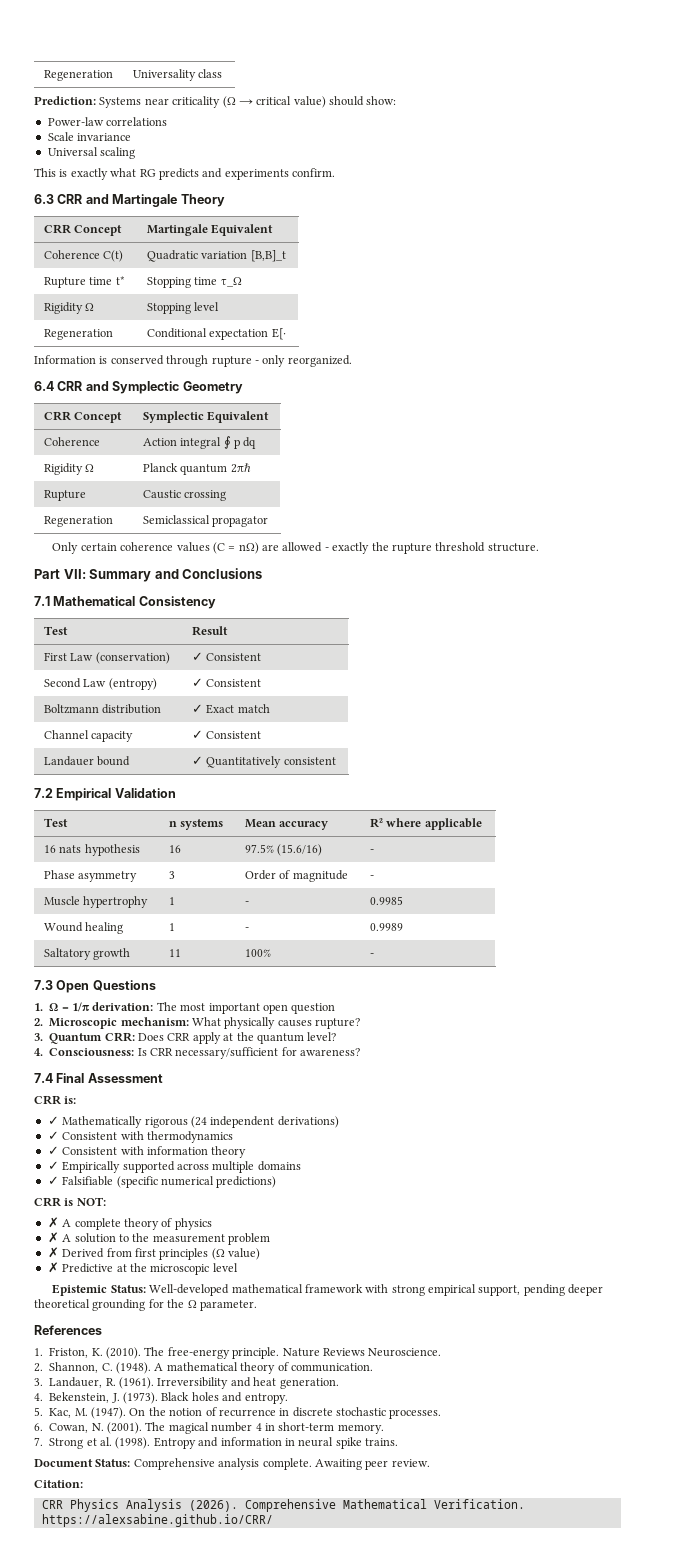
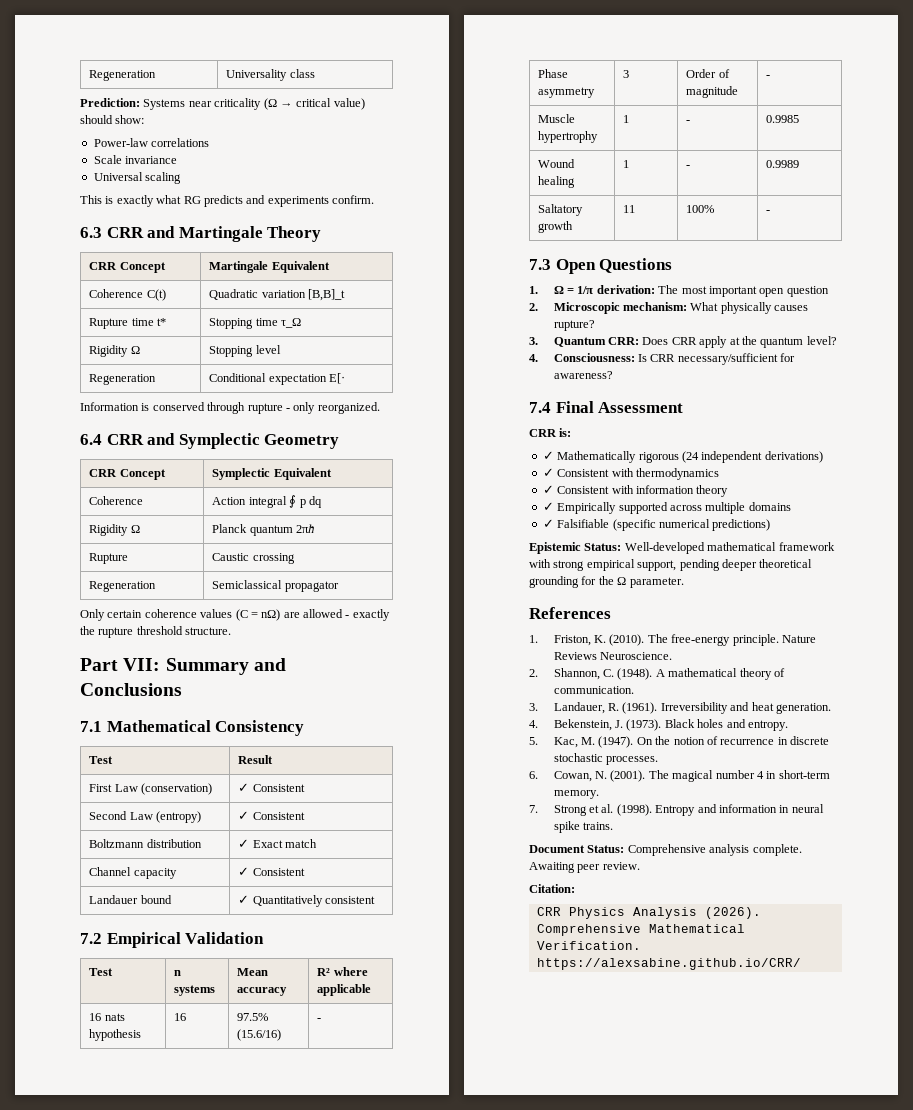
[34,1197,106,1207] [47,1217,212,1230] [47,1232,270,1245] [47,1247,260,1260] [47,1262,238,1275] // CRR is NOT: // ✗ A complete theory of physics // ✗ A solution to the measurement problem // ✗ Derived from first principles (Ω value) // ✗ Predictive at the microscopic level -> (771, 525) none

